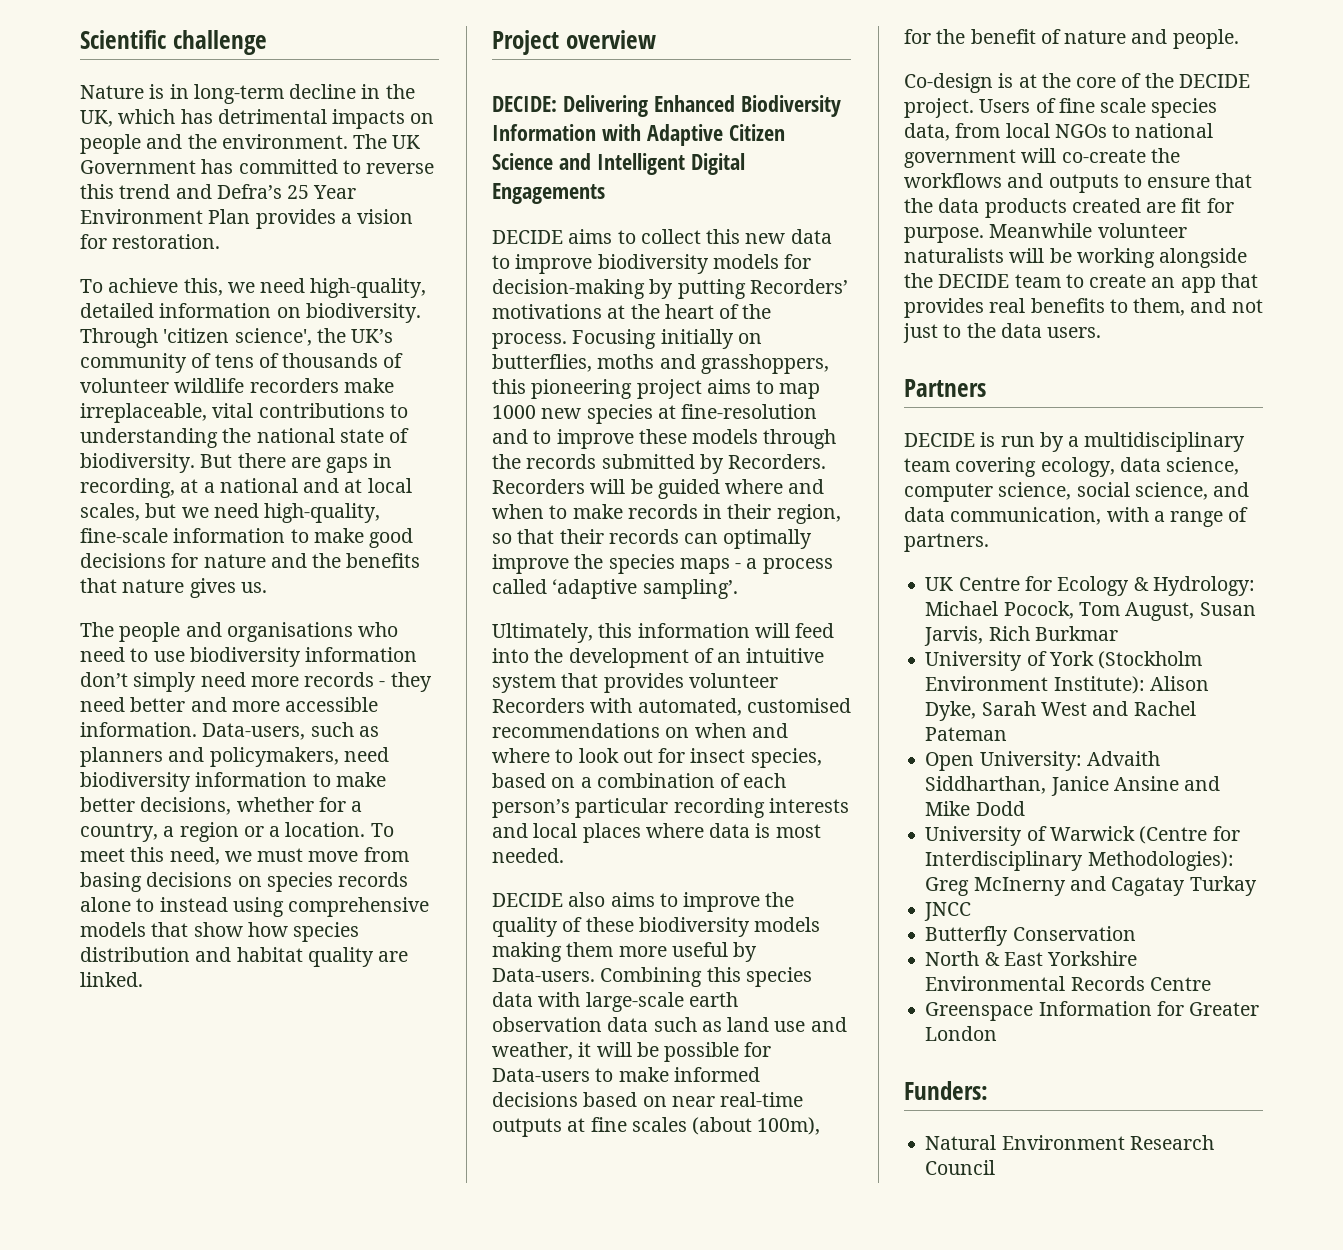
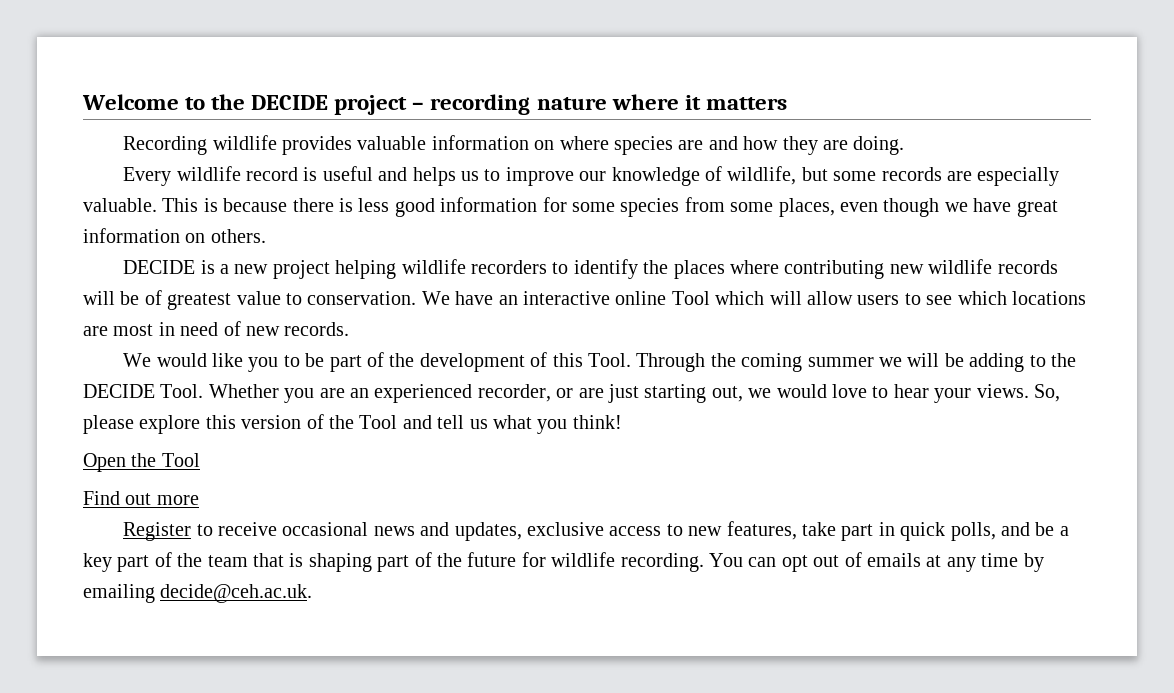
[80,30,267,55] [80,84,415,104] [80,109,435,129] [80,134,421,154] [80,159,435,174] [80,184,357,199] [80,209,414,229] [80,234,221,249] [80,278,427,298] [80,303,421,323] [80,328,394,348] [80,353,404,373] [80,378,394,393] [80,403,408,423] [80,428,410,448] [80,453,393,473] [80,478,412,498] [80,503,381,523] [80,528,414,548] [80,553,421,568] [80,578,267,598] [80,622,399,642] [80,647,418,667] [80,672,432,692] [80,697,379,712] [80,722,379,740] [80,747,389,767] [80,772,386,792] [80,797,363,815] [80,822,394,842] [80,847,409,865] [80,872,409,892] [80,897,430,917] [80,922,360,942] [80,947,409,967] [80,972,143,987] [492,30,656,55] [492,95,841,117] [492,124,785,146] [492,153,745,175] [492,183,605,204] [492,229,832,244] [492,254,812,274] [492,279,848,299] [492,304,772,319] [492,329,762,349] [492,354,829,374] [492,379,821,399] [492,404,818,424] [492,429,837,449] [492,454,827,474] [492,479,825,499] [492,504,841,524] [492,529,813,549] [492,554,833,574] [492,579,738,599] [492,623,835,643] [492,648,825,668] [492,673,778,693] [492,698,851,716] [492,723,788,738] [492,748,822,768] [492,773,787,788] [492,798,849,818] [492,823,821,843] [492,848,564,863] [492,892,795,912] [492,917,821,937] [492,942,758,962] [492,967,812,987] [492,992,738,1012] [492,1017,847,1032] [492,1042,772,1062] [492,1067,760,1082] [492,1092,804,1107] [492,1117,821,1137] [904,29,1239,49] [904,73,1250,93] [904,98,1218,118] [904,123,1214,141] [904,148,1180,168] [904,173,1253,193] [904,198,1234,218] [904,223,1187,243] [904,248,1248,268] [904,273,1258,293] [904,298,1263,318] [903,323,1102,343] [904,379,986,397] [904,432,1246,452] [904,457,1240,477] [904,482,1250,502] [904,507,1249,527] [904,533,989,552] [925,576,1255,596] [925,601,1256,621] [924,626,1118,646] [925,651,1203,671] [925,676,1209,694] [925,701,1196,721] [925,727,1008,741] [925,751,1160,771] [925,776,1221,796] [925,801,1025,816] [925,826,1240,846] [925,851,1234,871] [925,876,1257,896] [924,902,972,921] [925,926,1136,946] [925,951,1138,966] [925,976,1211,991] [925,1001,1260,1021] [925,1026,998,1041] [904,1081,988,1100] [925,1135,1214,1150] [925,1160,996,1175] Scientific challenge // Nature is in long-term decline in the UK, which has detrimental impacts on people and the environment. The UK Government has committed to reverse this trend and Defra’s 25 Year Environment Plan provides a vision for restoration. // To achieve this, we need high-quality, detailed information on biodiversity. Through 'citizen science', the UK’s community of tens of thousands of volunteer wildlife recorders make irreplaceable, vital contributions to understanding the national state of biodiversity. But there are gaps in recording, at a national and at local scales, but we need high-quality, fine-scale information to make good decisions for nature and the benefits that nature gives us. // The people and organisations who need to use biodiversity information don’t simply need more records - they need better and more accessible information. Data-users, such as planners and policymakers, need biodiversity information to make better decisions, whether for a country, a region or a location. To meet this need, we must move from basing decisions on species records alone to instead using comprehensive models that show how species distribution and habitat quality are linked. // Project overview // DECIDE: Delivering Enhanced Biodiversity Information with Adaptive Citizen Science and Intelligent Digital Engagements // DECIDE aims to collect this new data to improve biodiversity models for decision-making by putting Recorders’ motivations at the heart of the process. Focusing initially on butterflies, moths and grasshoppers, this pioneering project aims to map 1000 new species at fine-resolution and to improve these models through the records submitted by Recorders. Recorders will be guided where and when to make records in their region, so that their records can optimally improve the species maps - a process called ‘adaptive sampling’. // Ultimately, this information will feed into the development of an intuitive system that provides volunteer Recorders with automated, customised recommendations on when and where to look out for insect species, based on a combination of each person’s particular recording interests and local places where data is most needed. // DECIDE also aims to improve the quality of these biodiversity models making them more useful by Data-users. Combining this species data with large-scale earth observation data such as land use and weather, it will be possible for Data-users to make informed decisions based on near real-time outputs at fine scales (about 100m), for the benefit of nature and people. // Co-design is at the core of the DECIDE project. Users of fine scale species data, from local NGOs to national government will co-create the workflows and outputs to ensure that the data products created are fit for purpose. Meanwhile volunteer naturalists will be working alongside the DECIDE team to create an app that provides real benefits to them, and not just to the data users. // Partners // DECIDE is run by a multidisciplinary team covering ecology, data science, computer science, social science, and data communication, with a range of partners. // UK Centre for Ecology & Hydrology: Michael Pocock, Tom August, Susan Jarvis, Rich Burkmar // University of York (Stockholm Environment Institute): Alison Dyke, Sarah West and Rachel Pateman // Open University: Advaith Siddharthan, Janice Ansine and Mike Dodd // University of Warwick (Centre for Interdisciplinary Methodologies): Greg McInerny and Cagatay Turkay // JNCC // Butterfly Conservation // North & East Yorkshire Environmental Records Centre // Greenspace Information for Greater London // Funders: // Natural Environment Research Council -> [82,94,787,115] [123,135,905,155] [123,166,1060,186] [83,197,1058,217] [83,228,266,243] [123,259,1058,279] [83,290,1086,310] [83,321,350,336] [123,352,1076,372] [83,384,1060,403] [83,414,622,434] [83,453,200,472] [83,491,199,505] [123,521,1069,541] [83,552,1044,572] [83,584,313,603] Welcome to the DECIDE project – recording nature where it matters // Recording wildlife provides valuable information on where species are and how they are doing. // Every wildlife record is useful and helps us to improve our knowledge of wildlife, but some records are especially valuable. This is because there is less good information for some species from some places, even though we have great information on others. // DECIDE is a new project helping wildlife recorders to identify the places where contributing new wildlife records will be of greatest value to conservation. We have an interactive online Tool which will allow users to see which locations are most in need of new records. // We would like you to be part of the development of this Tool. Through the coming summer we will be adding to the DECIDE Tool. Whether you are an experienced recorder, or are just starting out, we would love to hear your views. So, please explore this version of the Tool and tell us what you think! // Open the Tool // Find out more // Register to receive occasional news and updates, exclusive access to new features, take part in quick polls, and be a key part of the team that is shaping part of the future for wildlife recording. You can opt out of emails at any time by emailing decide@ceh.ac.uk.

